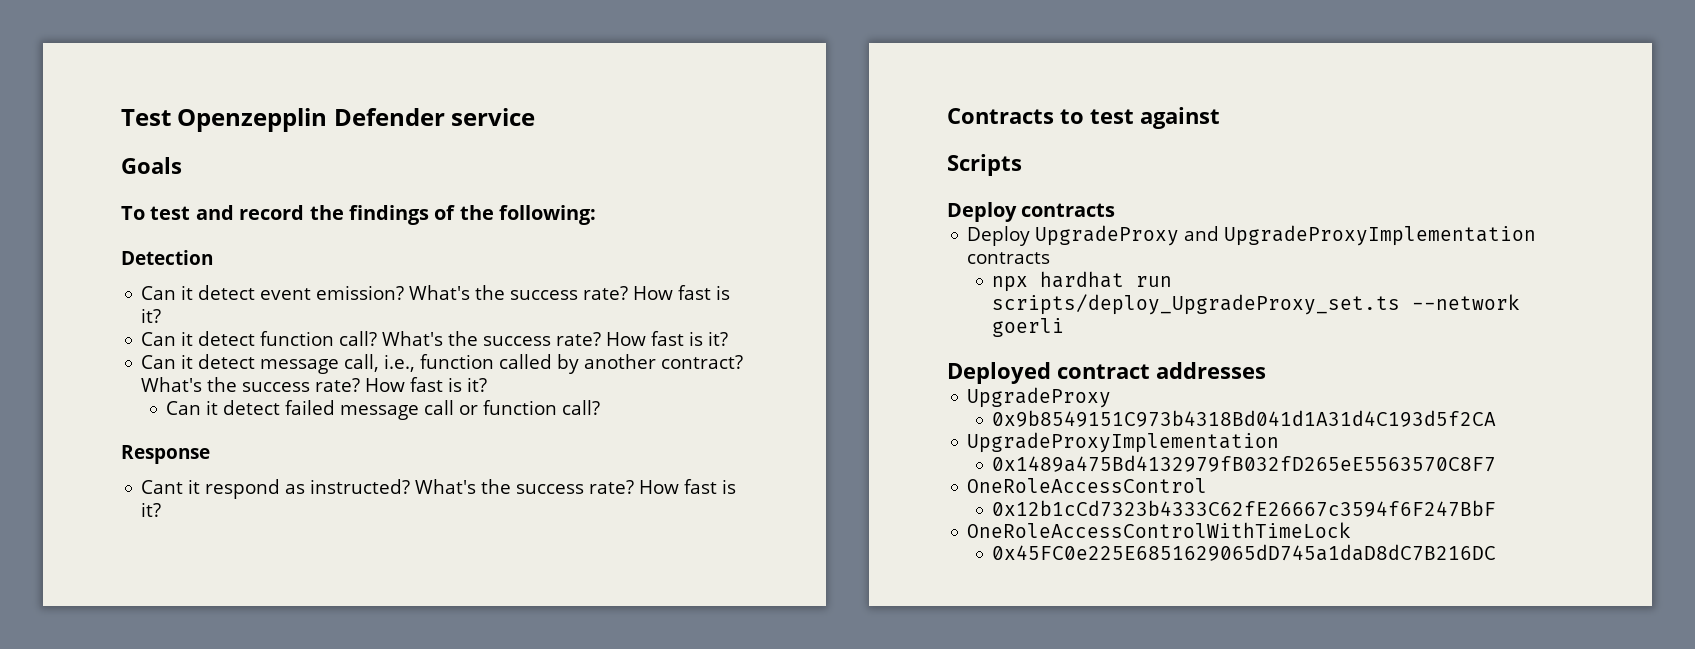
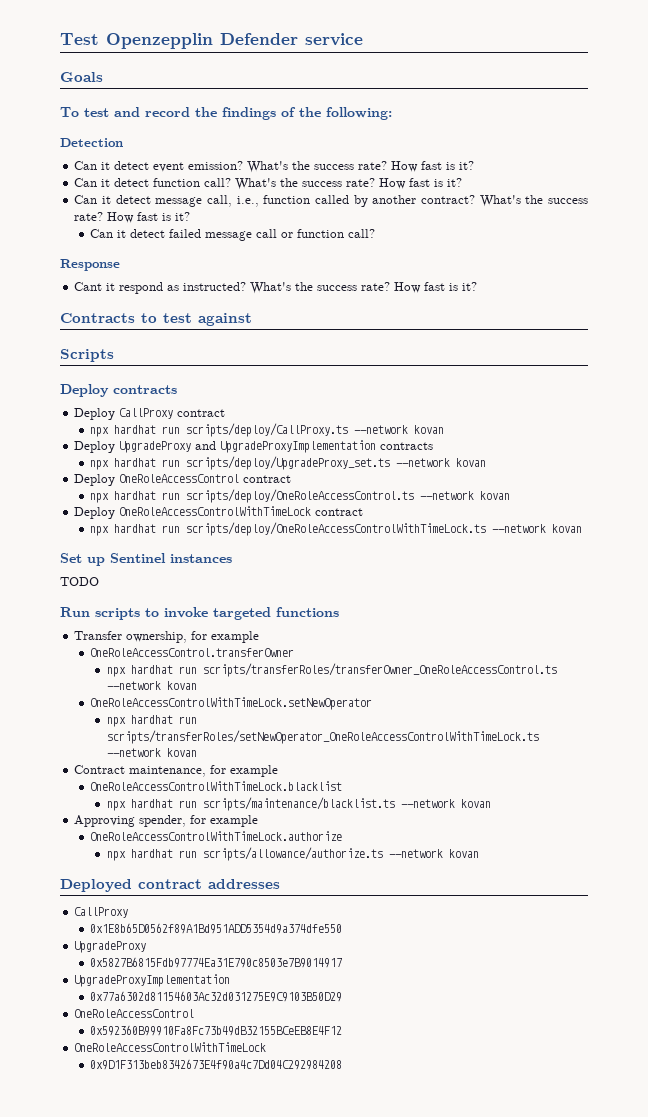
(1116, 210) none -> [74,408,226,420] [90,423,445,437] // Deploy CallProxy contract // npx hardhat run scripts/deploy/CallProxy.ts --network kovan
[992,294,1521,315] [992,318,1065,337] scripts/deploy_UpgradeProxy_set.ts --network goerli -> [186,456,487,470] [74,474,292,486] [90,489,511,503] [74,506,364,519] [90,522,583,536] [60,553,232,566] [60,577,99,586] [60,607,339,620] [74,631,260,643] [90,648,295,657] [106,663,557,677] [106,681,197,690] [90,697,373,710] [106,715,197,727] [106,730,539,744] [106,748,197,757] [74,765,279,777] [90,781,343,791] [106,797,491,811] [74,815,259,827] [90,831,343,841] [106,847,479,861] scripts/deploy/UpgradeProxy_set.ts --network kovan // Deploy OneRoleAccessControl contract // npx hardhat run scripts/deploy/OneRoleAccessControl.ts --network kovan // Deploy OneRoleAccessControlWithTimeLock contract // npx hardhat run scripts/deploy/OneRoleAccessControlWithTimeLock.ts --network kovan // Set up Sentinel instances // TODO // Run scripts to invoke targeted functions // Transfer ownership, for example // OneRoleAccessControl.transferOwner // npx hardhat run scripts/transferRoles/transferOwner_OneRoleAccessControl.ts --network kovan // OneRoleAccessControlWithTimeLock.setNewOperator // npx hardhat run scripts/transferRoles/setNewOperator_OneRoleAccessControlWithTimeLock.ts --network kovan // Contract maintenance, for example // OneRoleAccessControlWithTimeLock.blacklist // npx hardhat run scripts/maintenance/blacklist.ts --network kovan // Approving spender, for example // OneRoleAccessControlWithTimeLock.authorize // npx hardhat run scripts/allowance/authorize.ts --network kovan
(1266, 370) none -> [74,907,129,918] [90,923,343,934] // CallProxy // 0x1E8b65D0562f89A1Bd951ADD5354d9a374dfe550
[992,410,1497,427] 0x9b8549151C973b4318Bd041d1A31d4C193d5f2CA -> [90,957,343,968] 0x5827B6815Fdb97774Ea31E790c8503e7B9014917
[992,455,1497,472] 0x1489a475Bd4132979fB032fD265eE5563570C8F7 -> [90,991,343,1002] 0x77a6302d81154603Ac32d031275E9C9103B50D29
[992,500,1497,517] 0x12b1cCd7323b4333C62fE26667c3594f6F247BbF -> [90,1025,343,1036] 0x592360B99910Fa8Fc73b49dB32155BCeEB8E4F12
[992,544,1497,561] 0x45FC0e225E6851629065dD745a1daD8dC7B216DC -> [90,1059,343,1070] 0x9D1F313beb8342673E4f90a4c7Dd04C292984208

